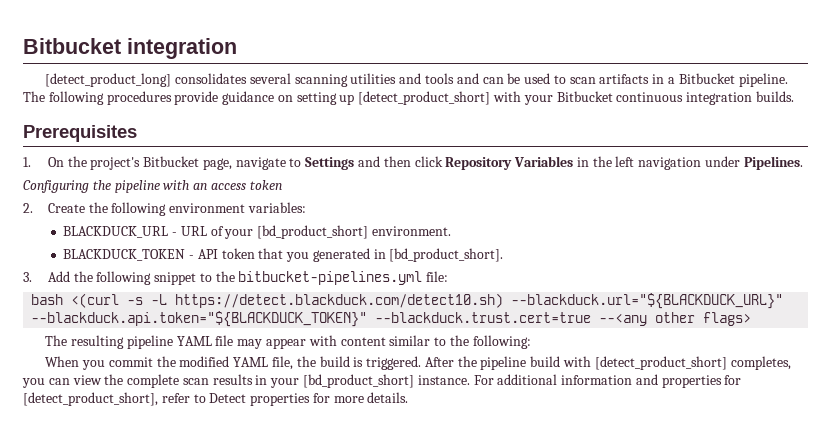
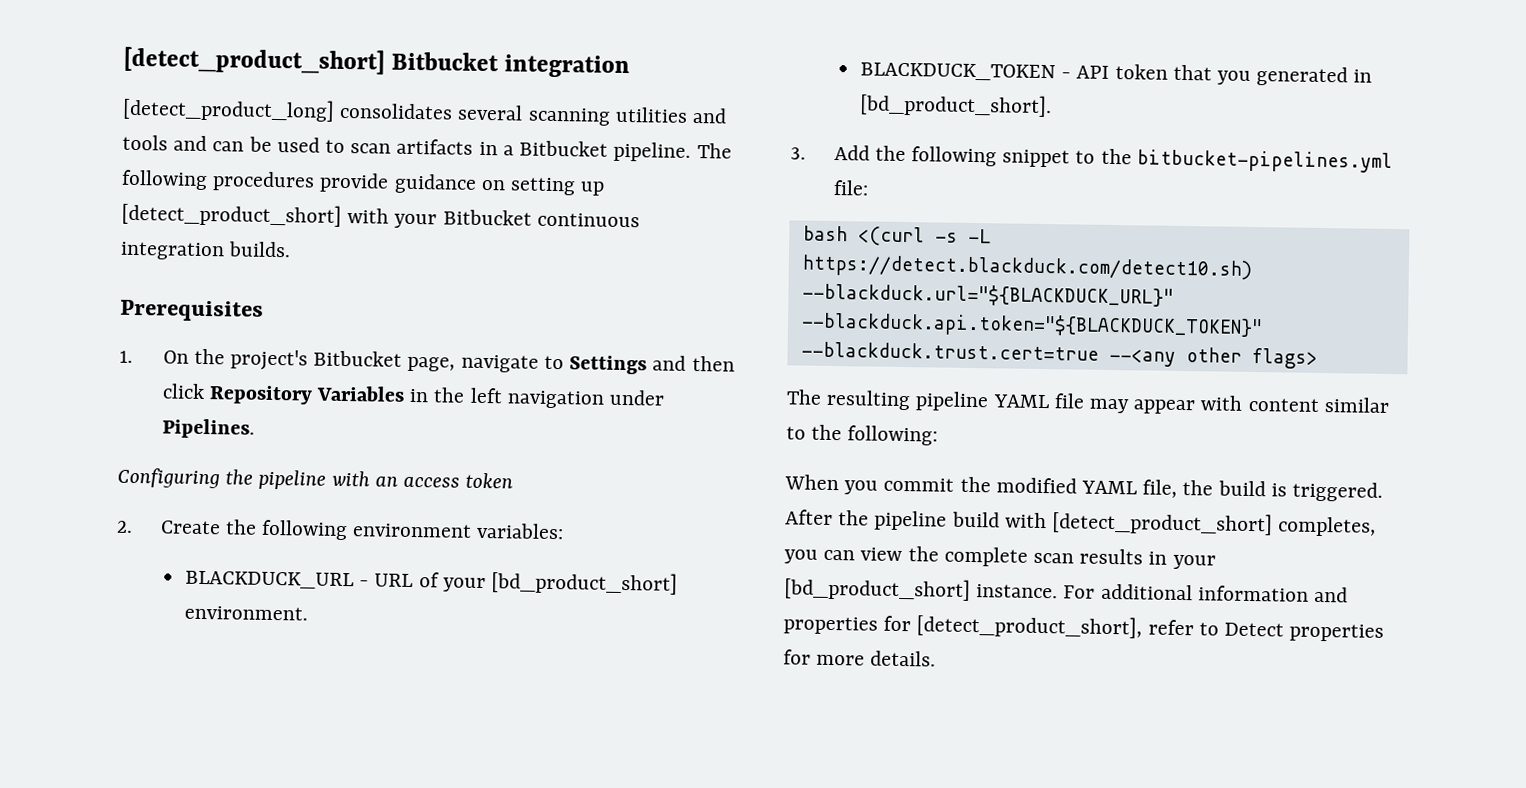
(23, 46) none -> [123,46,385,75] [detect_product_short]

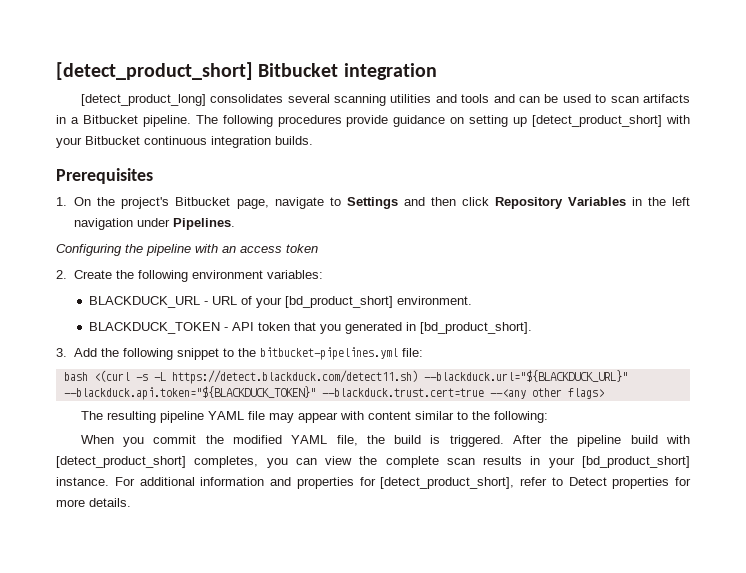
[801,254,1252,281] https://detect.blackduck.com/detect10.sh) -> [171,370,418,384] https://detect.blackduck.com/detect11.sh)

